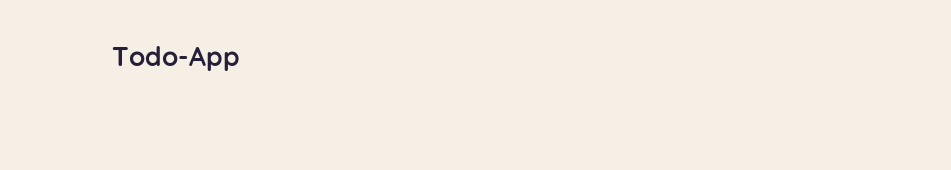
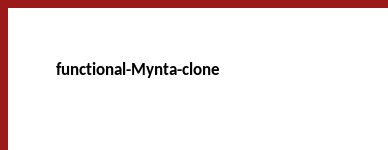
[112,46,240,71] Todo-App -> [56,62,220,78] functional-Mynta-clone

